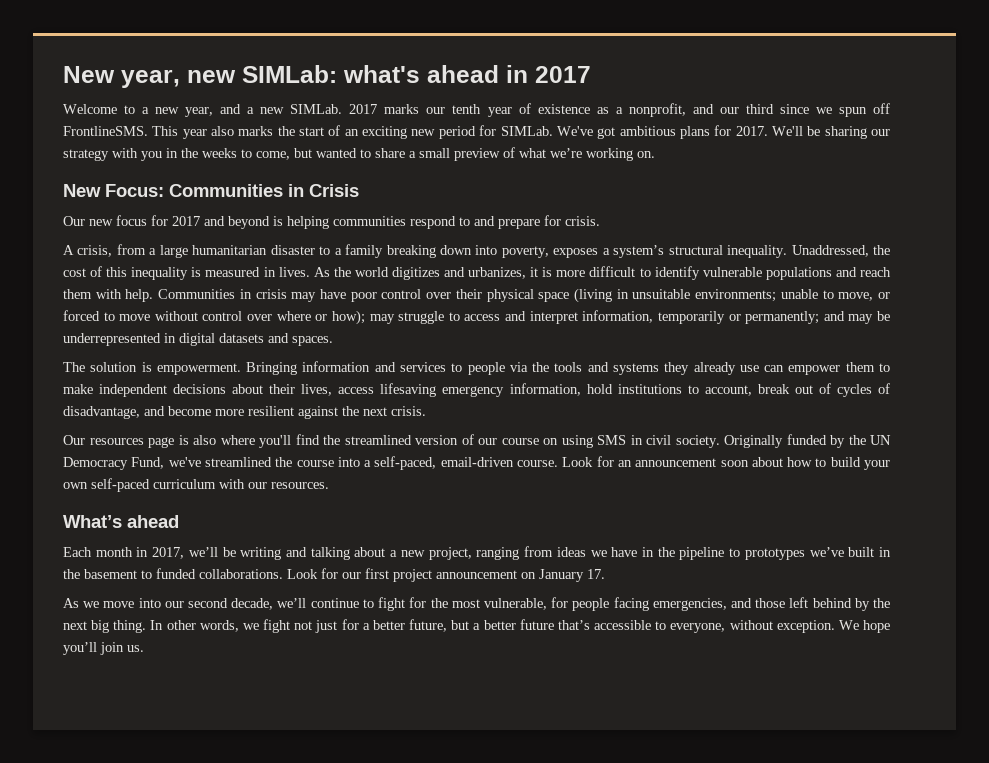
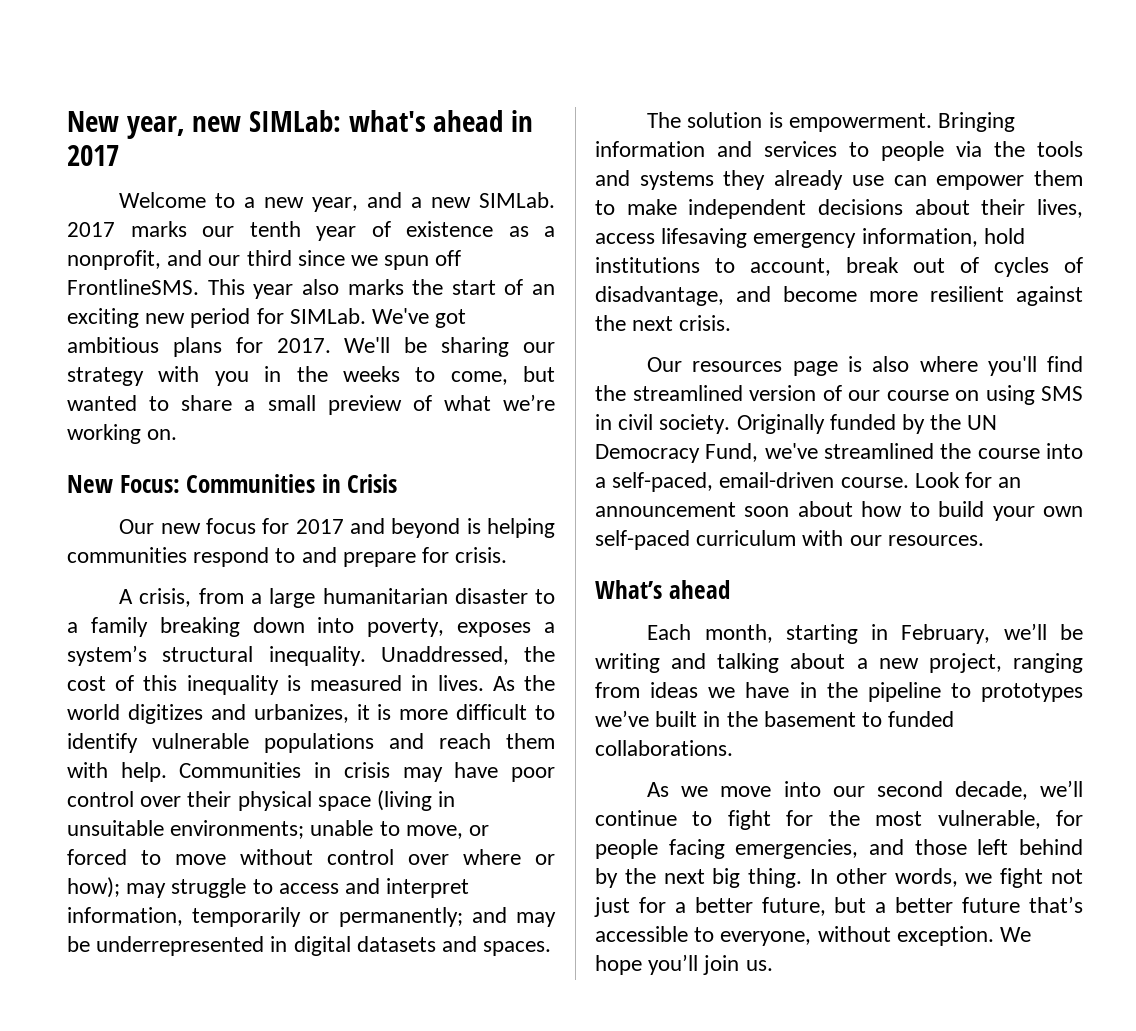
[95,547,185,559] month in 2017, -> [704,624,991,644] month, starting in February,
[287,568,605,582] Look for our first project announcement on January 17. -> (733, 748) none

